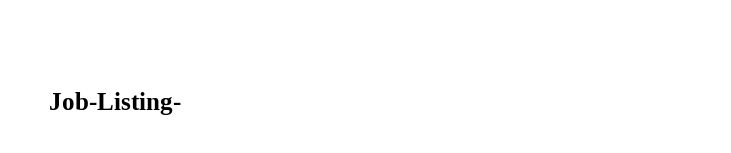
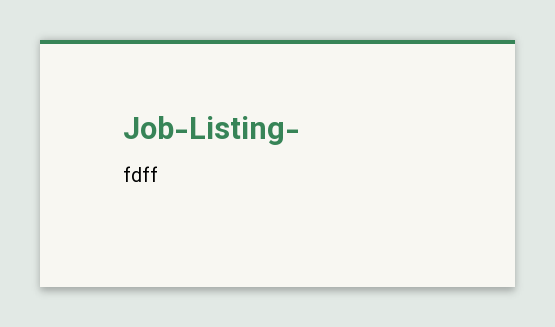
(181, 103) none -> [123,166,158,182] // fdff

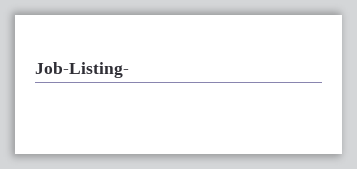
[123,166,158,182] // fdff -> (129, 70) none

